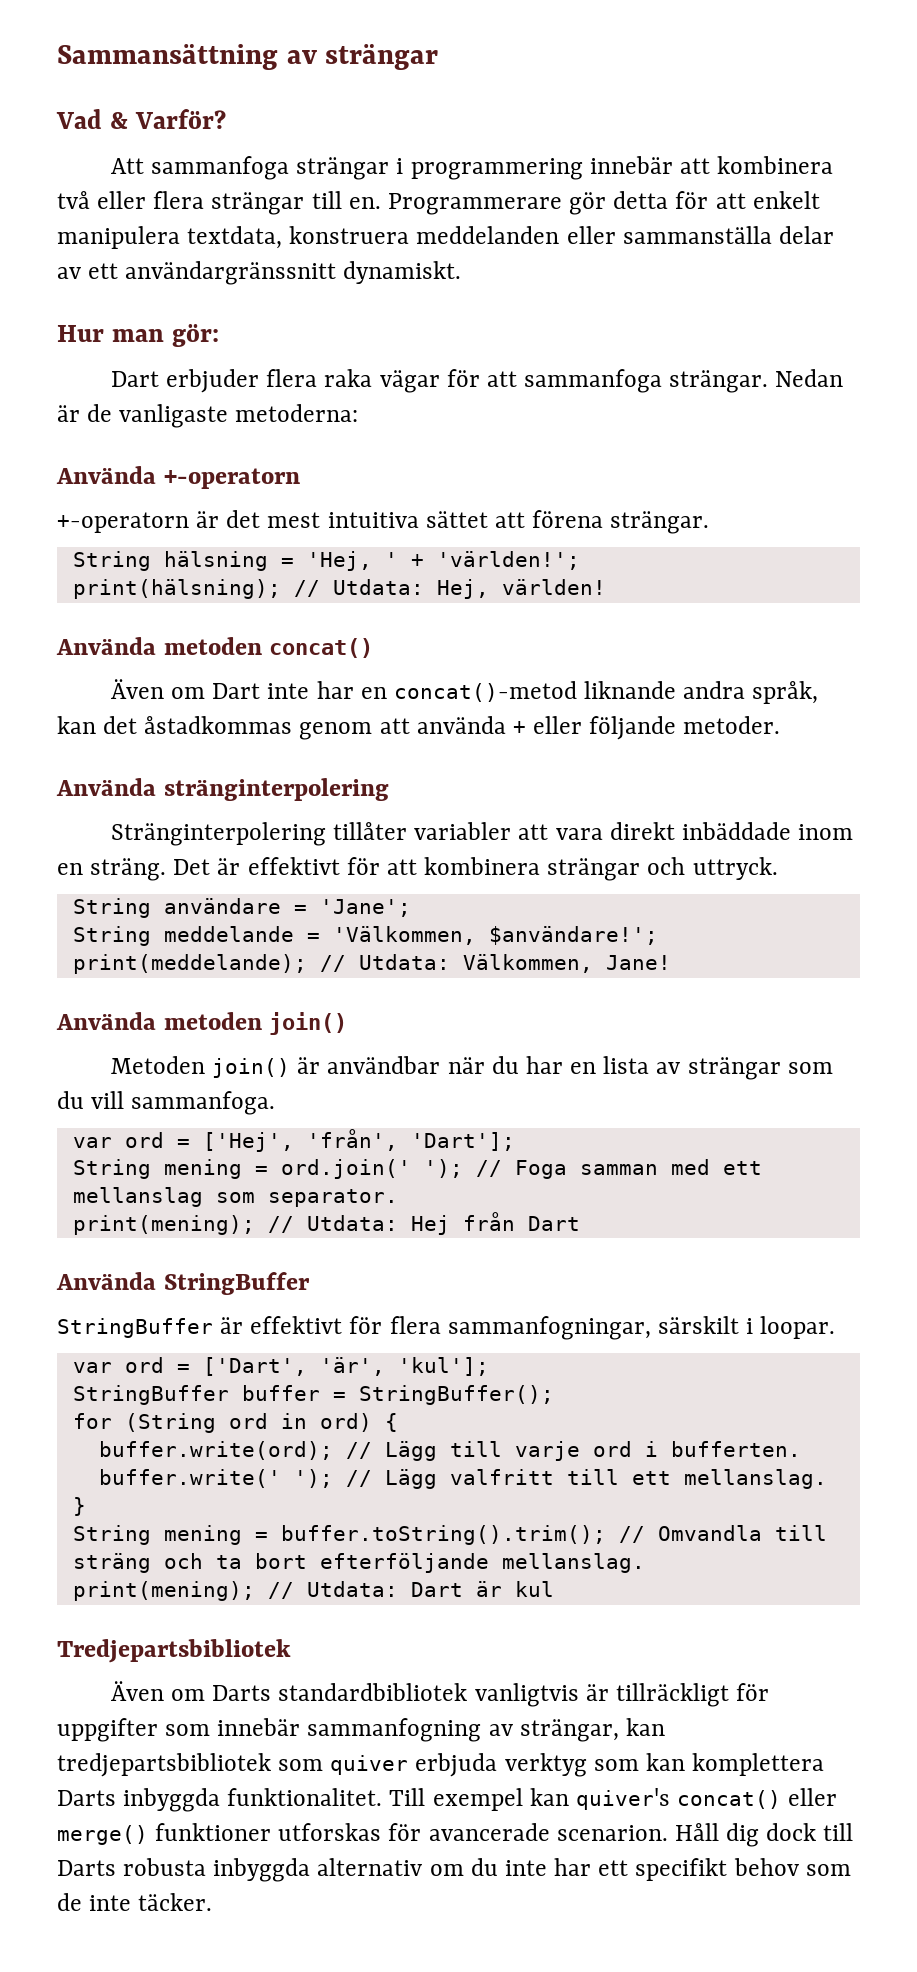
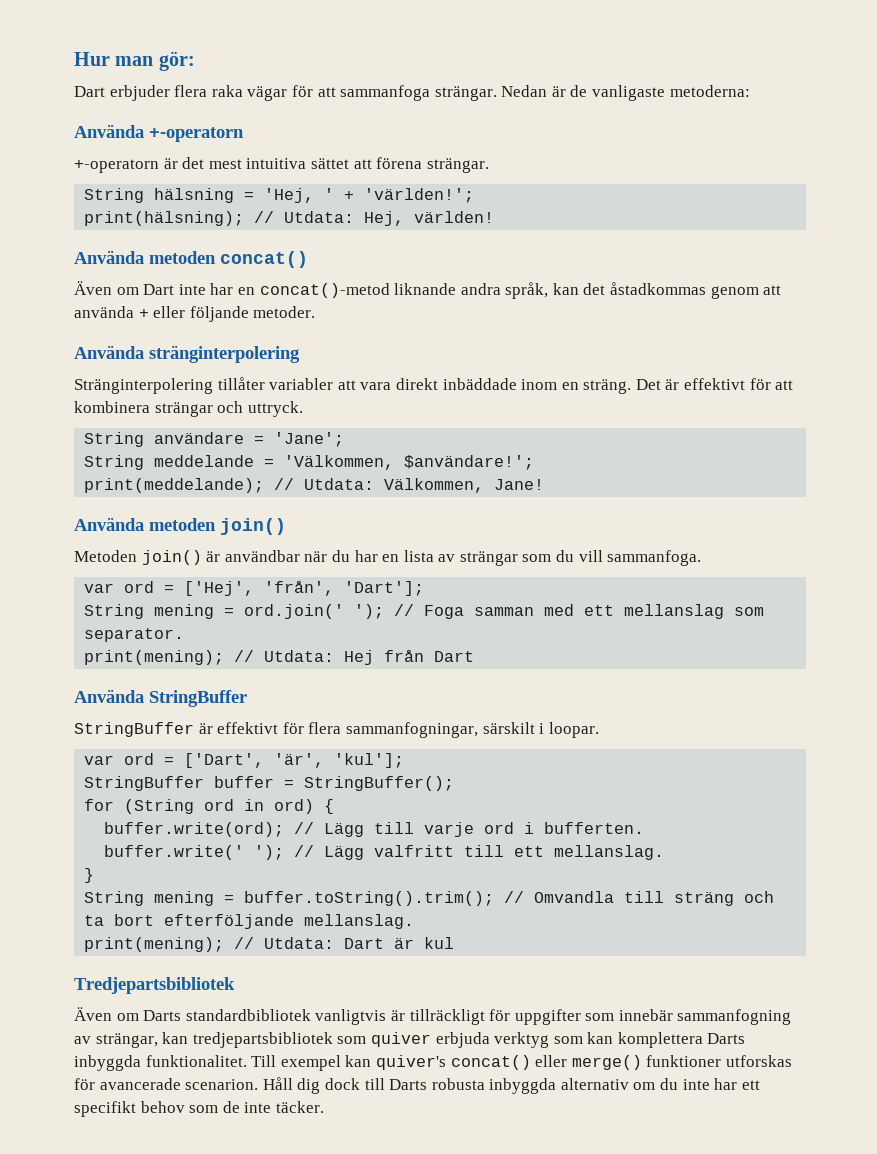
[57,44,439,70] [56,109,226,129] [111,156,834,180] [57,191,820,215] [57,226,834,249] [57,261,462,285] Sammansättning av strängar // Vad & Varför? // Att sammanfoga strängar i programmering innebär att kombinera två eller flera strängar till en. Programmerare gör detta för att enkelt manipulera textdata, konstruera meddelanden eller sammanställa delar av ett användargränssnitt dynamiskt. // -> (74, 59) none

